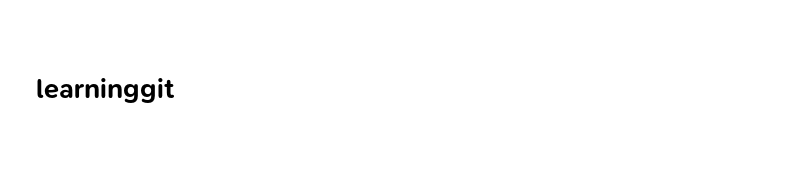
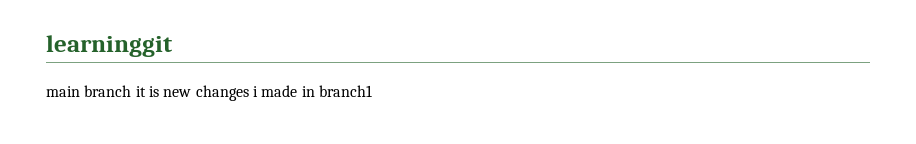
(175, 90) none -> [46,85,372,101] // main branch it is new changes i made in branch1

